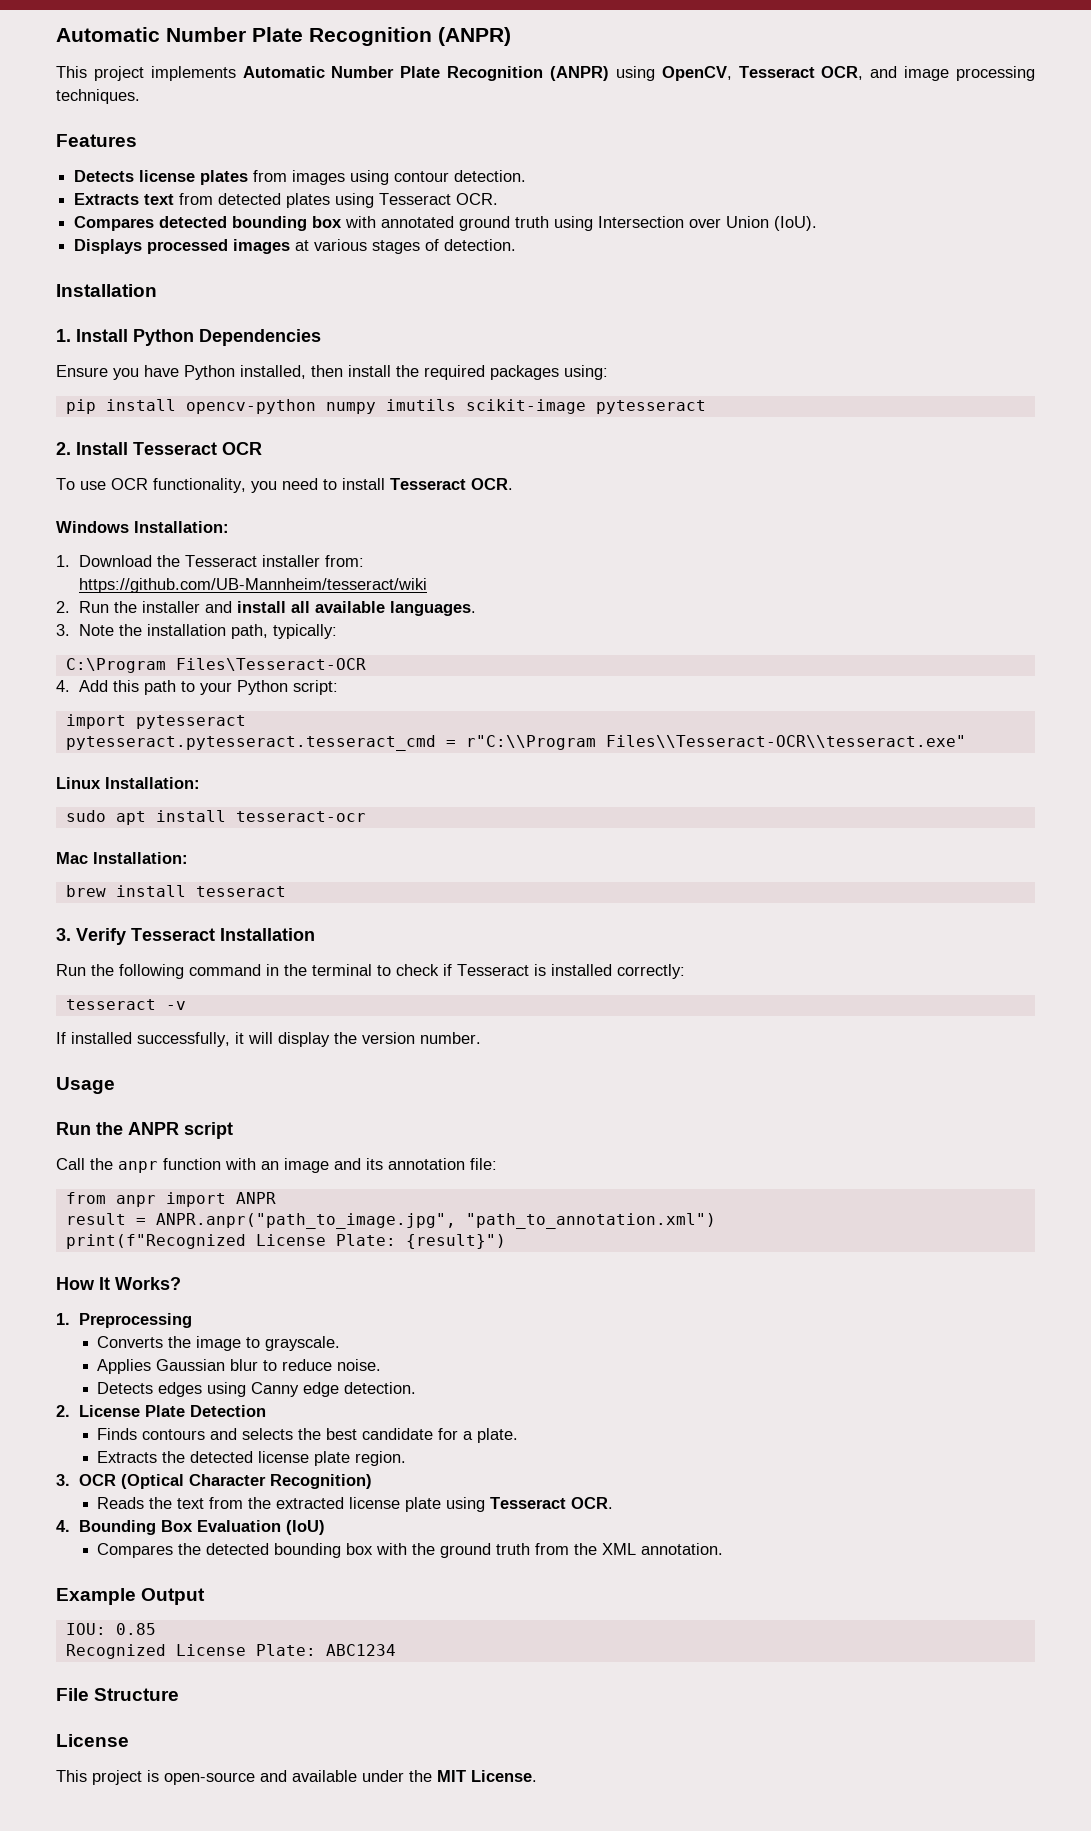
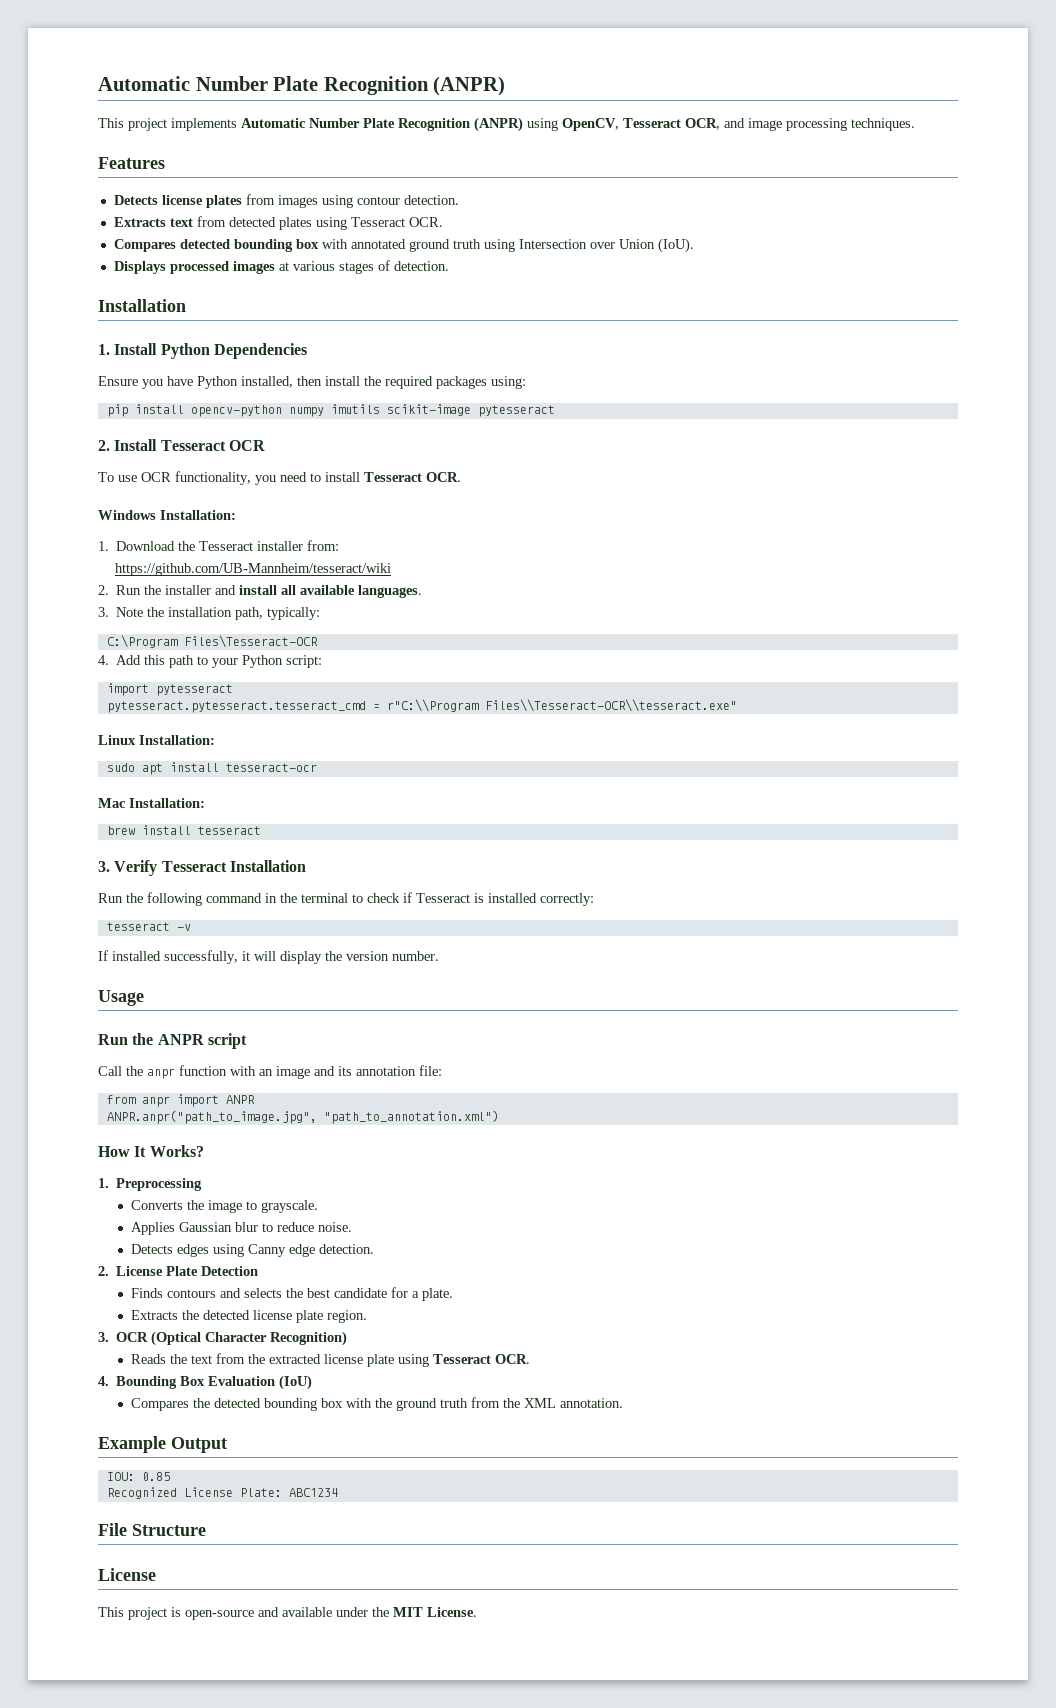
[65,1213,146,1225] result = -> (255, 1099) none
[65,1234,506,1249] // print(f"Recognized License Plate: {result}") -> (499, 1117) none

